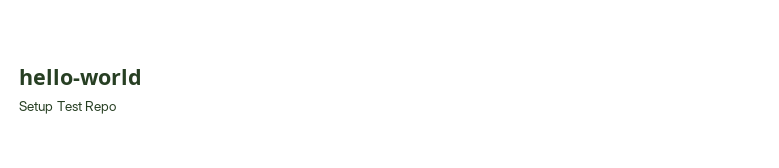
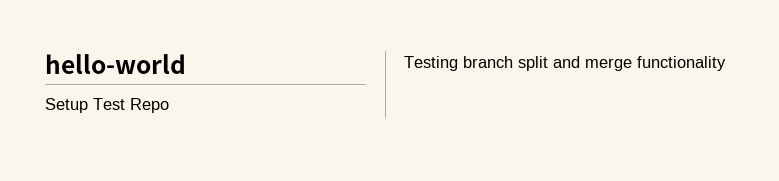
(117, 107) none -> [404,56,726,71] // Testing branch split and merge functionality

